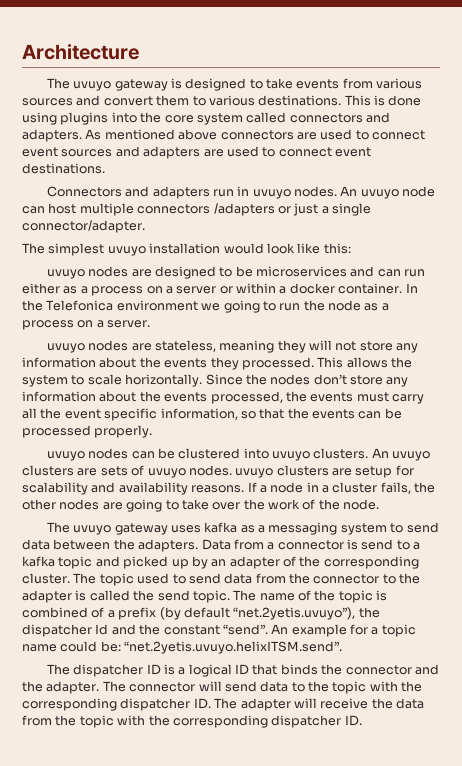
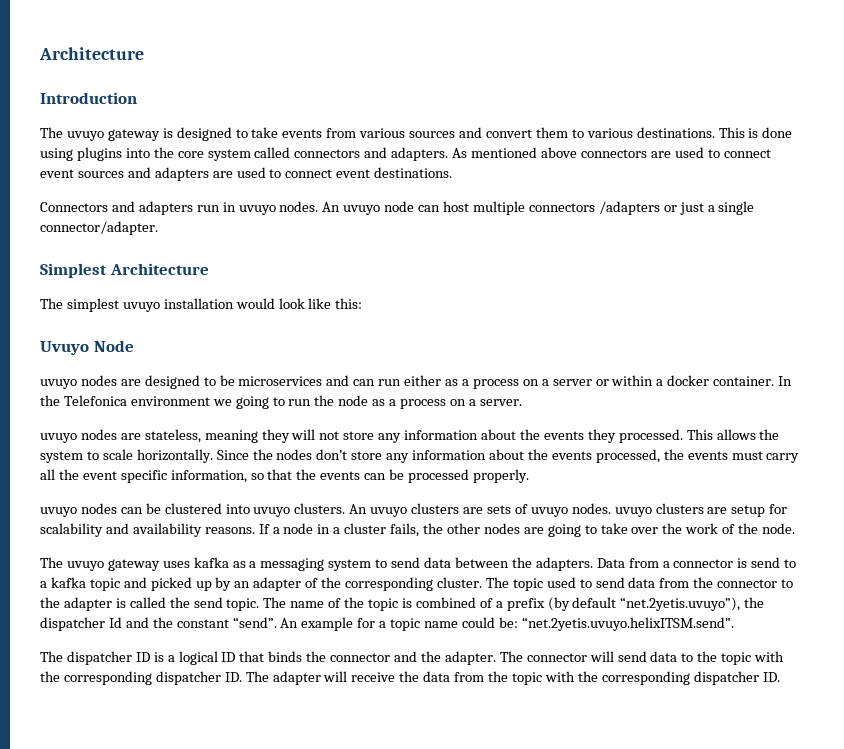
[22,44,139,60] Architecture -> [39,47,144,60] [40,92,137,104] Architecture // Introduction
(145, 226) none -> [40,263,209,278] // Simplest Architecture
(351, 248) none -> [40,340,134,355] // Uvuyo Node

